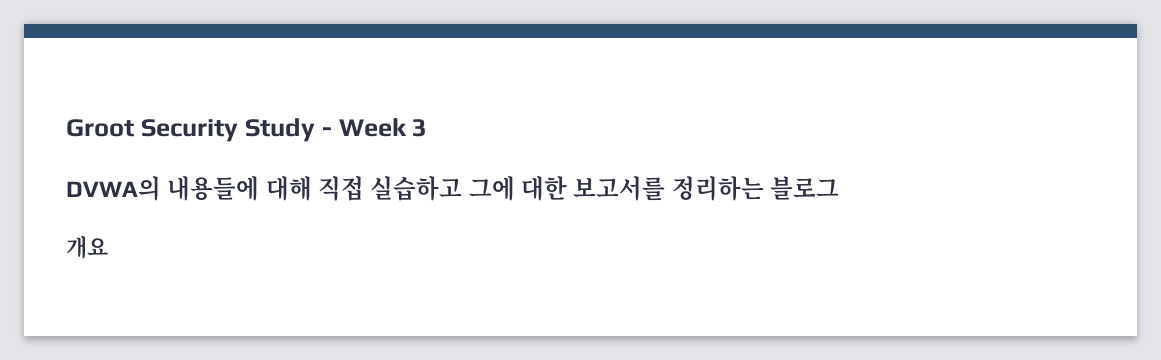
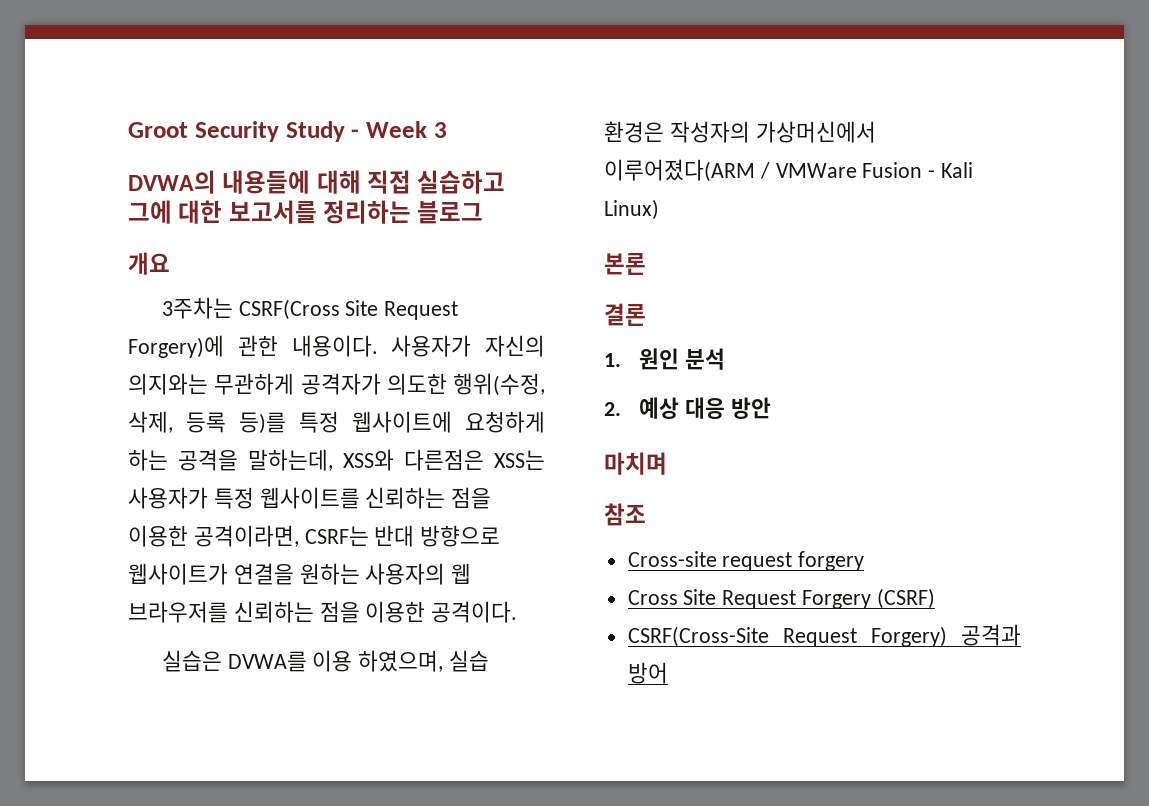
(108, 247) none -> [161,297,459,320] [128,335,545,358] [128,373,545,396] [128,411,545,434] [128,449,545,471] [128,487,492,509] [128,525,501,547] [128,563,472,585] [128,601,518,623] [161,650,490,672] [604,121,876,143] [604,159,974,182] [604,199,659,220] [604,253,646,275] [604,303,646,326] [604,348,726,370] [604,397,772,419] [604,452,667,475] [604,503,646,526] [627,551,865,571] [627,588,935,609] [627,624,1021,647] [627,662,668,684] // 3주차는 CSRF(Cross Site Request Forgery)에 관한 내용이다. 사용자가 자신의 의지와는 무관하게 공격자가 의도한 행위(수정, 삭제, 등록 등)를 특정 웹사이트에 요청하게 하는 공격을 말하는데, XSS와 다른점은 XSS는 사용자가 특정 웹사이트를 신뢰하는 점을 이용한 공격이라면, CSRF는 반대 방향으로 웹사이트가 연결을 원하는 사용자의 웹 브라우저를 신뢰하는 점을 이용한 공격이다. // 실습은 DVWA를 이용 하였으며, 실습 환경은 작성자의 가상머신에서 이루어졌다(ARM / VMWare Fusion - Kali Linux) // 본론 // 결론 // 1. 원인 분석 // 2. 예상 대응 방안 // 마치며 // 참조 // Cross-site request forgery // Cross Site Request Forgery (CSRF) // CSRF(Cross-Site Request Forgery) 공격과 방어

